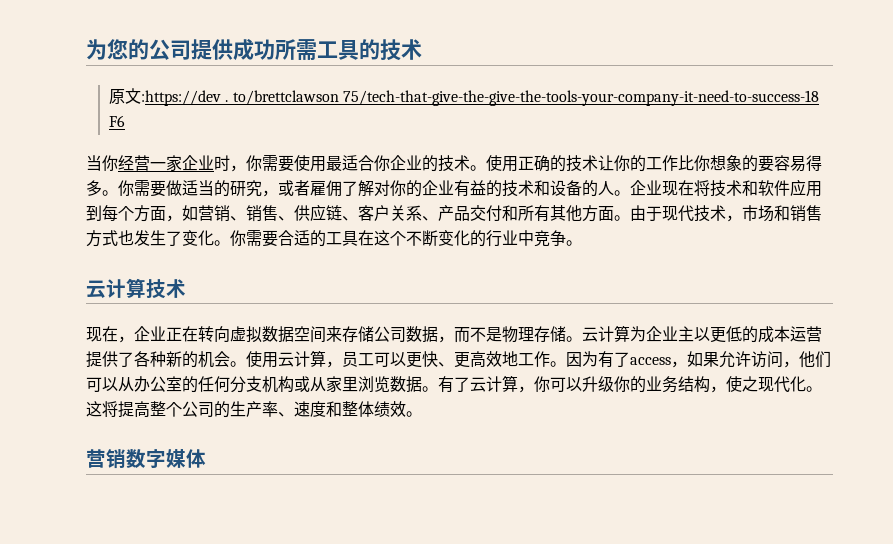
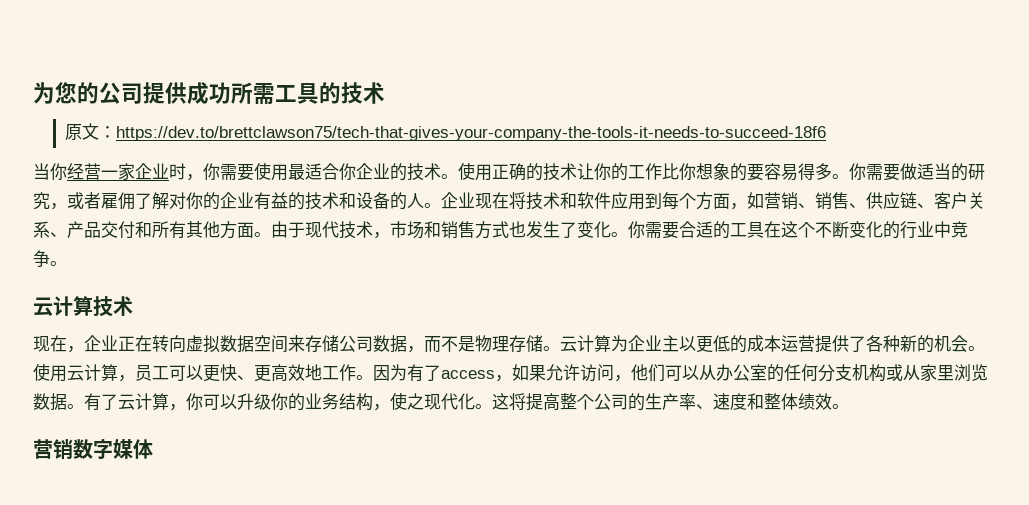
[140,90,819,106] [108,115,125,127] :https://dev . to/brettclawson 75/tech-that-give-the-give-the-tools-your-company-it-need-to-success-18 F6 -> [99,126,827,141] ：https://dev.to/brettclawson75/tech-that-gives-your-company-the-tools-it-needs-to-succeed-18f6

